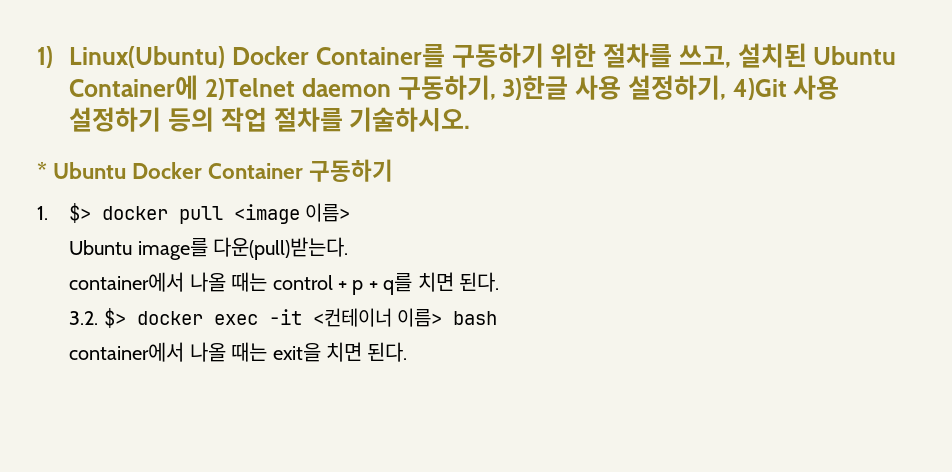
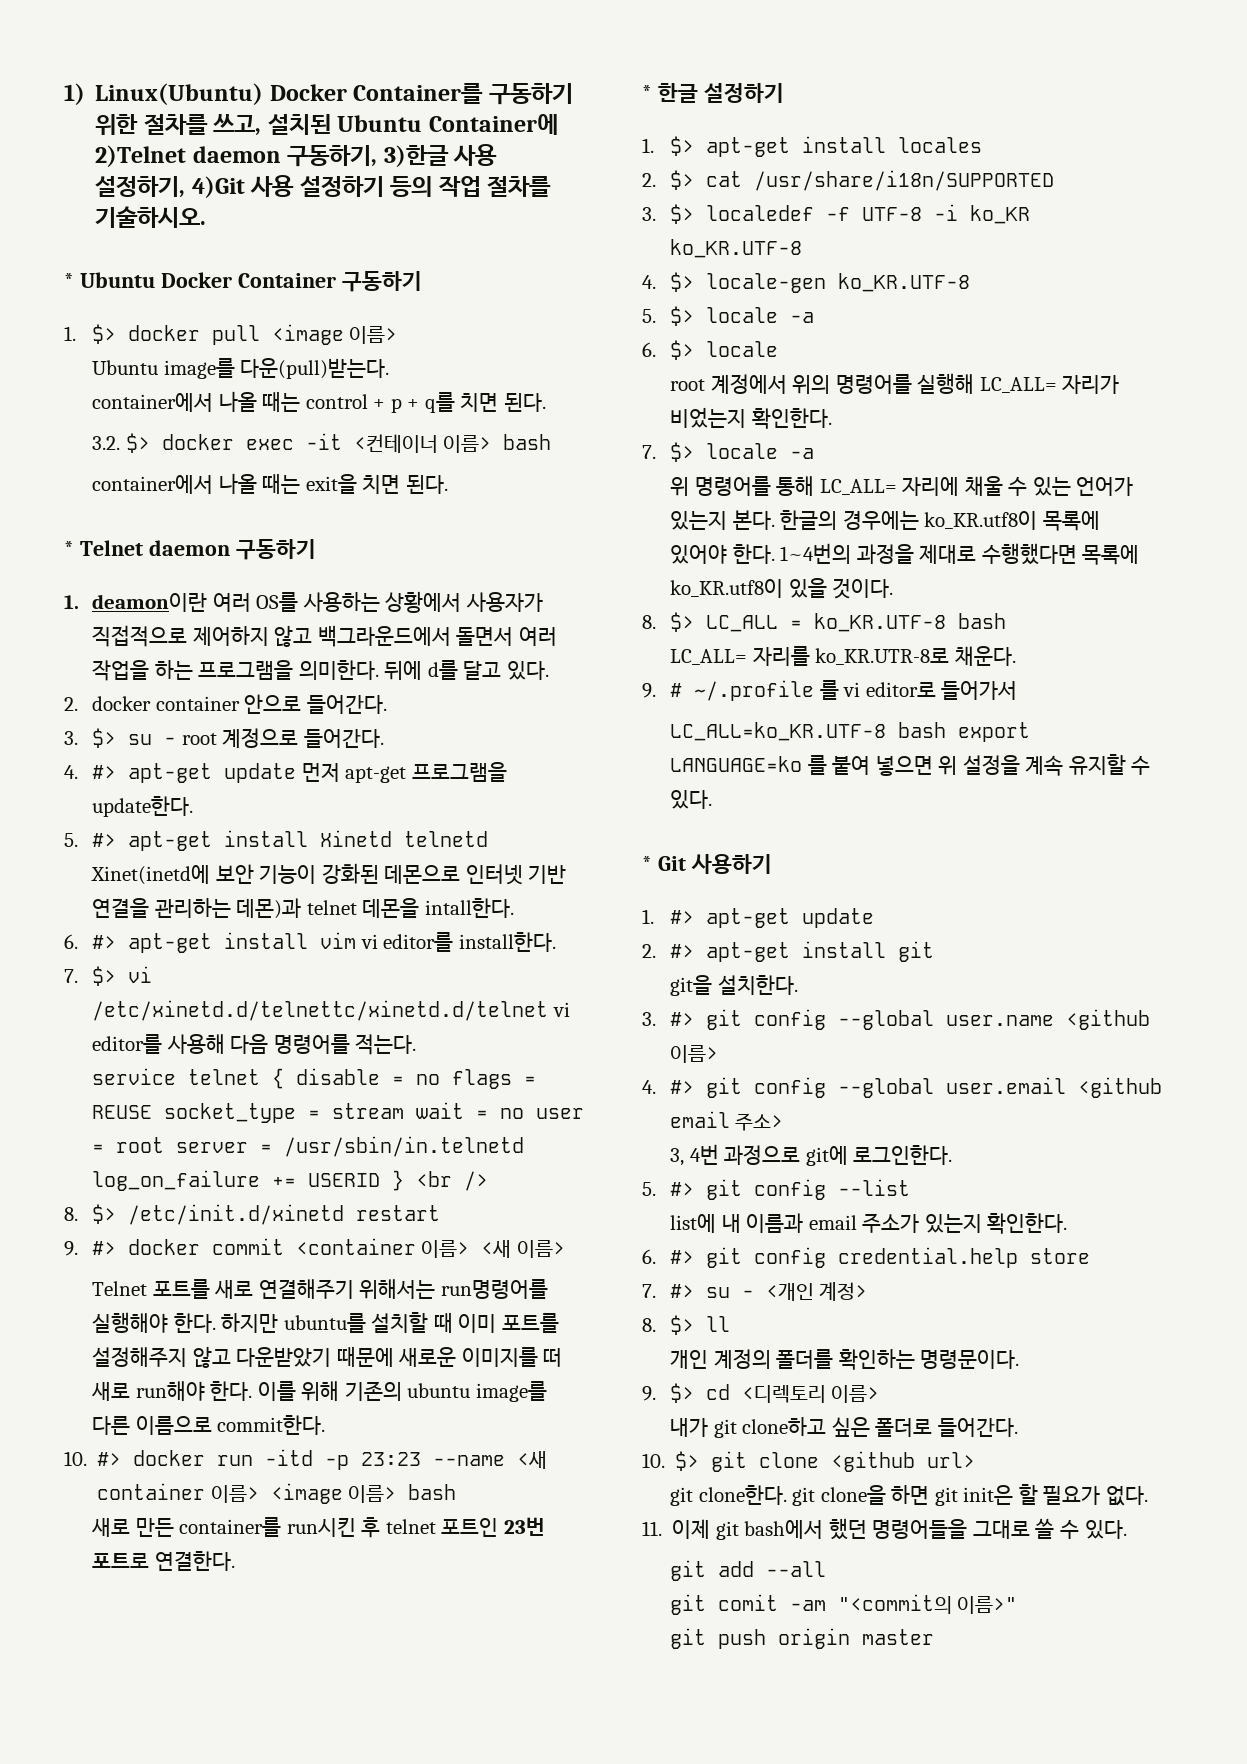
(408, 352) none -> [64,539,316,560] [64,591,543,613] [91,625,557,647] [91,660,549,681] [64,694,387,714] [64,728,384,748] [64,762,507,783] [91,796,193,817] [64,830,488,851] [90,863,567,885] [91,898,514,919] [64,932,556,953] [64,966,152,986] [91,1000,570,1021] [91,1034,417,1055] [91,1068,536,1089] [91,1102,584,1123] [91,1136,524,1157] [91,1170,488,1191] [64,1204,440,1225] [64,1238,565,1258] [91,1279,548,1299] [91,1312,559,1333] [91,1346,563,1368] [90,1381,547,1402] [91,1415,326,1435] [64,1449,548,1470] [97,1483,457,1504] [90,1517,545,1538] [91,1551,235,1571] [642,83,784,103] [642,136,982,157] [642,170,1054,191] [642,204,1030,224] [669,239,802,258] [642,272,970,293] [642,306,814,326] [642,340,778,360] [669,373,1120,394] [669,407,832,429] [642,442,814,462] [669,476,1134,496] [669,510,1100,531] [669,543,1140,565] [669,578,894,599] [642,612,1006,632] [669,646,1016,666] [642,680,1018,701] [669,722,1030,742] [669,754,1151,776] [669,790,712,809] [642,854,772,874] [642,908,874,928] [642,941,934,962] [669,975,798,996] [642,1009,1150,1030] [669,1045,718,1063] [642,1077,1162,1098] [669,1111,784,1131] [669,1144,953,1166] [642,1179,910,1200] [669,1213,1068,1234] [642,1247,1090,1268] [642,1282,868,1301] [642,1315,730,1335] [669,1349,1020,1370] [642,1383,880,1403] [669,1417,1018,1438] [642,1451,976,1472] [669,1484,1148,1506] [642,1518,1127,1540] [669,1560,826,1581] [669,1594,1018,1615] [669,1628,934,1649] // * Telnet daemon 구동하기 // 1. deamon이란 여러 OS를 사용하는 상황에서 사용자가 직접적으로 제어하지 않고 백그라운드에서 돌면서 여러 작업을 하는 프로그램을 의미한다. 뒤에 d를 달고 있다. // 2. docker container 안으로 들어간다. // 3. $> su - root 계정으로 들어간다. // 4. #> apt-get update 먼저 apt-get 프로그램을 update한다. // 5. #> apt-get install Xinetd telnetd Xinet(inetd에 보안 기능이 강화된 데몬으로 인터넷 기반 연결을 관리하는 데몬)과 telnet 데몬을 intall한다. // 6. #> apt-get install vim vi editor를 install한다. // 7. $> vi /etc/xinetd.d/telnettc/xinetd.d/telnet vi editor를 사용해 다음 명령어를 적는다. // service telnet { disable = no flags = REUSE socket_type = stream wait = no user = root server = /usr/sbin/in.telnetd log_on_failure += USERID } <br /> // 8. $> /etc/init.d/xinetd restart // 9. #> docker commit <container 이름> <새 이름> // Telnet 포트를 새로 연결해주기 위해서는 run명령어를 실행해야 한다. 하지만 ubuntu를 설치할 때 이미 포트를 설정해주지 않고 다운받았기 때문에 새로운 이미지를 떠 새로 run해야 한다. 이를 위해 기존의 ubuntu image를 다른 이름으로 commit한다. // 10. #> docker run -itd -p 23:23 --name <새 container 이름> <image 이름> bash // 새로 만든 container를 run시킨 후 telnet 포트인 23번 포트로 연결한다. // * 한글 설정하기 // 1. $> apt-get install locales // 2. $> cat /usr/share/i18n/SUPPORTED // 3. $> localedef -f UTF-8 -i ko_KR ko_KR.UTF-8 // 4. $> locale-gen ko_KR.UTF-8 // 5. $> locale -a // 6. $> locale // root 계정에서 위의 명령어를 실행해 LC_ALL= 자리가 비었는지 확인한다. // 7. $> locale -a // 위 명령어를 통해 LC_ALL= 자리에 채울 수 있는 언어가 있는지 본다. 한글의 경우에는 ko_KR.utf8이 목록에 있어야 한다. 1~4번의 과정을 제대로 수행했다면 목록에 ko_KR.utf8이 있을 것이다. // 8. $> LC_ALL = ko_KR.UTF-8 bash // LC_ALL= 자리를 ko_KR.UTR-8로 채운다. // 9. # ~/.profile 를 vi editor로 들어가서 // LC_ALL=ko_KR.UTF-8 bash export LANGUAGE=ko 를 붙여 넣으면 위 설정을 계속 유지할 수 있다. // * Git 사용하기 // 1. #> apt-get update // 2. #> apt-get install git // git을 설치한다. // 3. #> git config --global user.name <github 이름> // 4. #> git config --global user.email <github email 주소> // 3, 4번 과정으로 git에 로그인한다. // 5. #> git config --list // list에 내 이름과 email 주소가 있는지 확인한다. // 6. #> git config credential.help store // 7. #> su - <개인 계정> // 8. $> ll // 개인 계정의 폴더를 확인하는 명령문이다. // 9. $> cd <디렉토리 이름> // 내가 git clone하고 싶은 폴더로 들어간다. // 10. $> git clone <github url> // git clone한다. git clone을 하면 git init은 할 필요가 없다. // 11. 이제 git bash에서 했던 명령어들을 그대로 쓸 수 있다. // git add --all // git comit -am "<commit의 이름>" // git push origin master

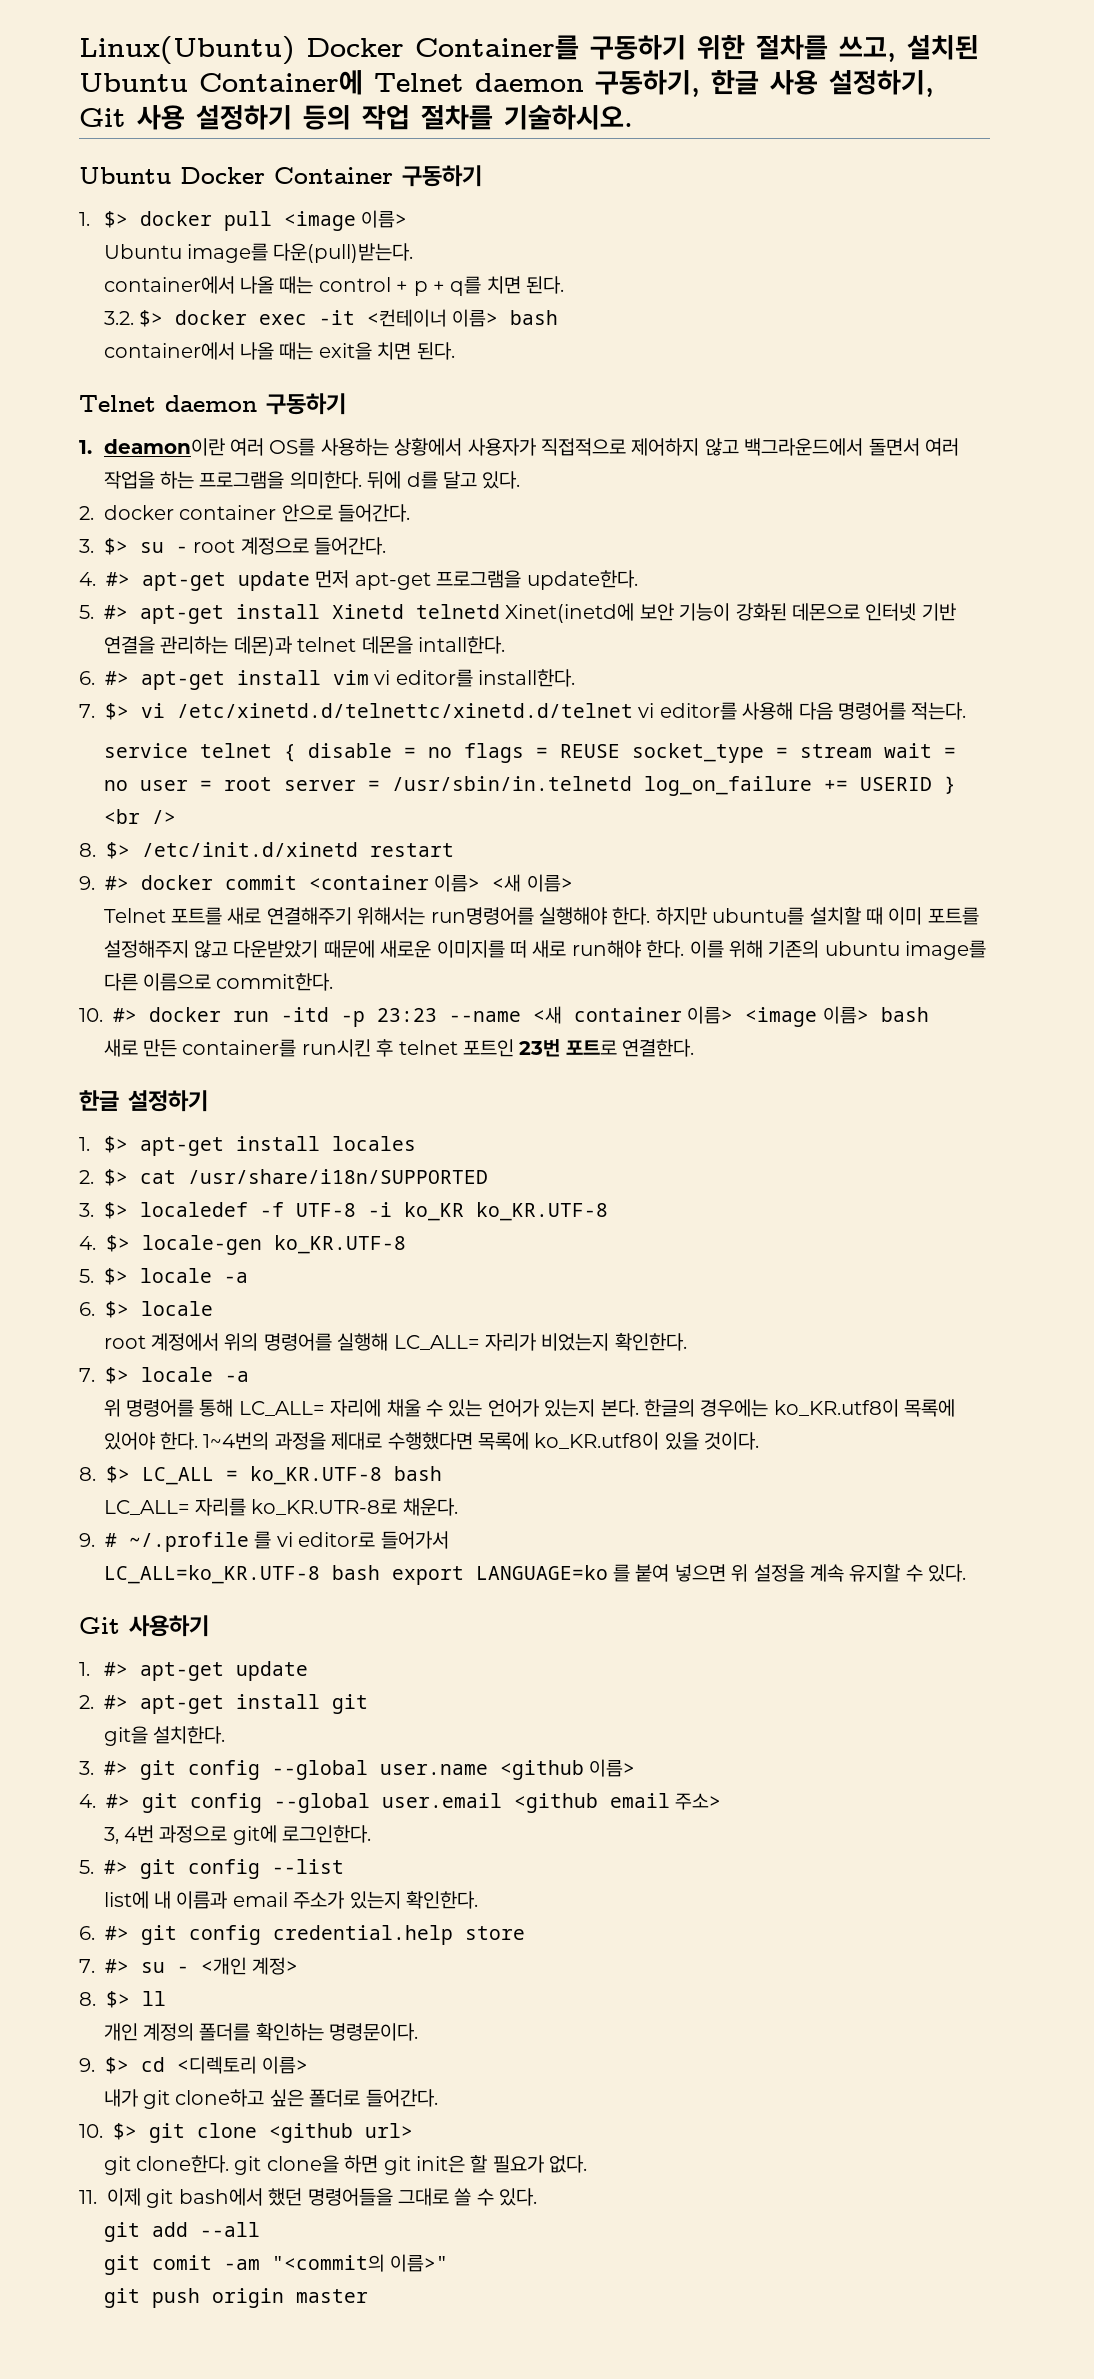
[64,83,85,105] 1) -> (79, 50) none
[95,145,187,167] 2)Telnet -> [374,73,464,92] Telnet
[383,145,449,167] 3)한글 -> [711,70,759,95] 한글
[191,176,245,198] 4)Git -> [79,108,126,127] Git
[64,273,74,288] * -> (633, 117) none
[64,541,74,556] * -> (455, 351) none
[642,85,652,100] * -> (695, 1048) none
[642,856,652,871] * -> (967, 1573) none

